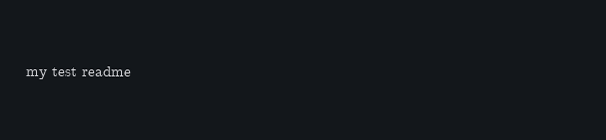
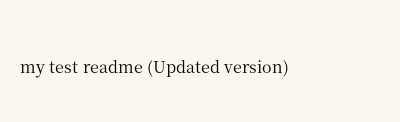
(132, 71) none -> [146,60,290,77] (Updated version)

